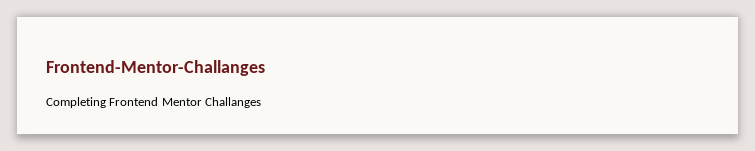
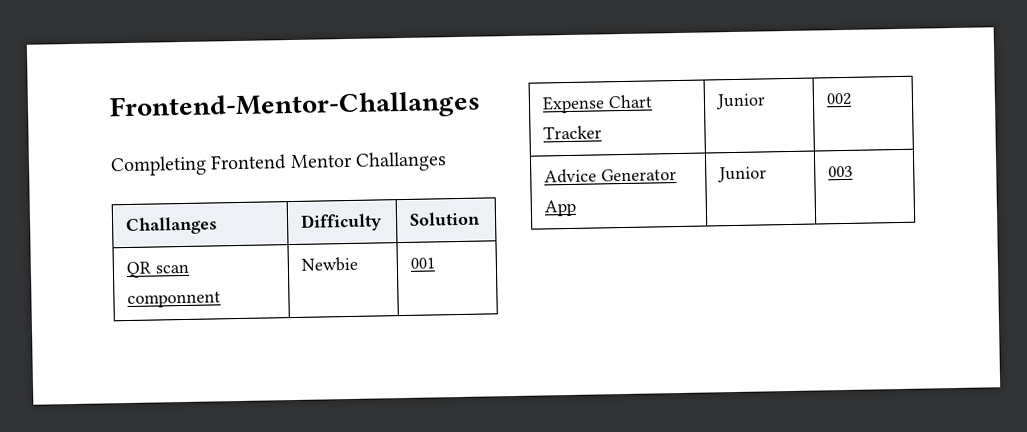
(262, 102) none -> [125,216,219,236] [300,213,383,232] [409,211,481,226] [126,261,190,279] [127,291,222,309] [301,256,359,272] [410,257,436,269] [542,94,654,114] [543,125,603,140] [715,93,767,110] [826,92,853,106] [544,168,678,184] [544,199,578,217] [717,166,768,183] [828,165,854,178] // Challanges | Difficulty | Solution // QR scan componnent | Newbie | 001 // Expense Chart Tracker | Junior | 002 // Advice Generator App | Junior | 003

